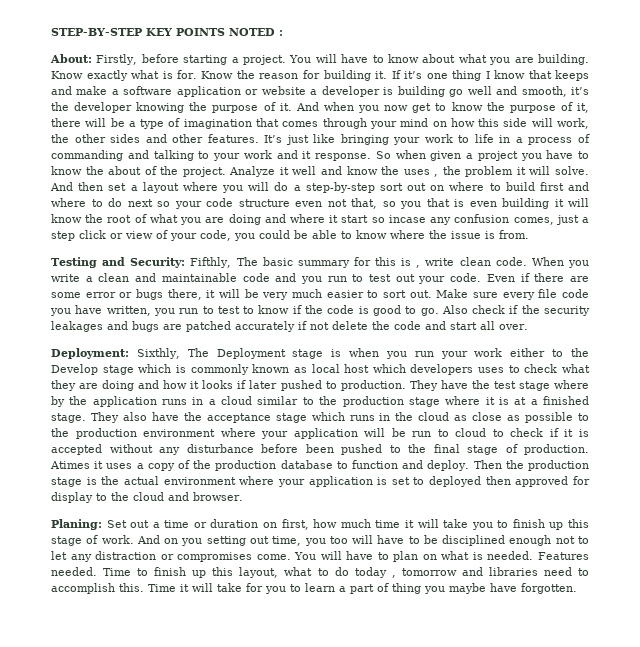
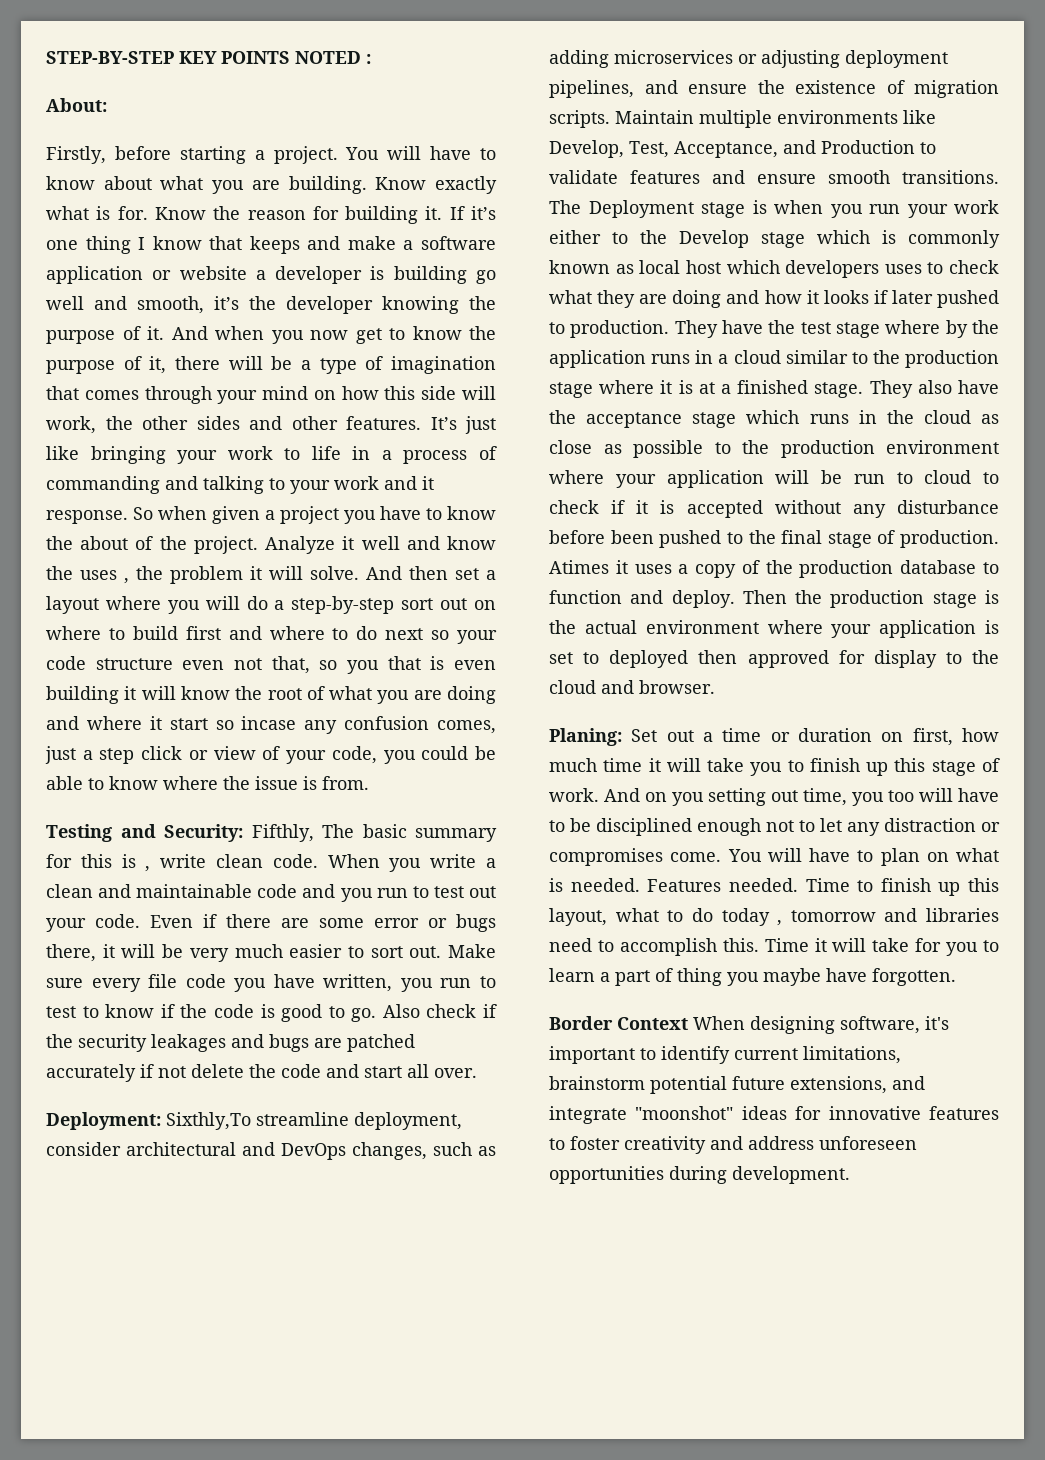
(92, 58) none -> (107, 105) //
[136,348,180,359] Sixthly, -> [166,1112,462,1130] [46,1142,496,1160] [549,50,948,68] [549,80,999,98] [549,110,936,128] [549,140,936,158] [549,170,999,184] Sixthly,To streamline deployment, consider architectural and DevOps changes, such as adding microservices or adjusting deployment pipelines, and ensure the existence of migration scripts. Maintain multiple environments like Develop, Test, Acceptance, and Production to validate features and ensure smooth transitions.
(577, 588) none -> [549,1016,949,1034] [549,1046,901,1064] [549,1076,925,1094] [549,1106,999,1124] [549,1136,917,1154] [549,1166,850,1184] // Border Context When designing software, it's important to identify current limitations, brainstorm potential future extensions, and integrate "moonshot" ideas for innovative features to foster creativity and address unforeseen opportunities during development.

